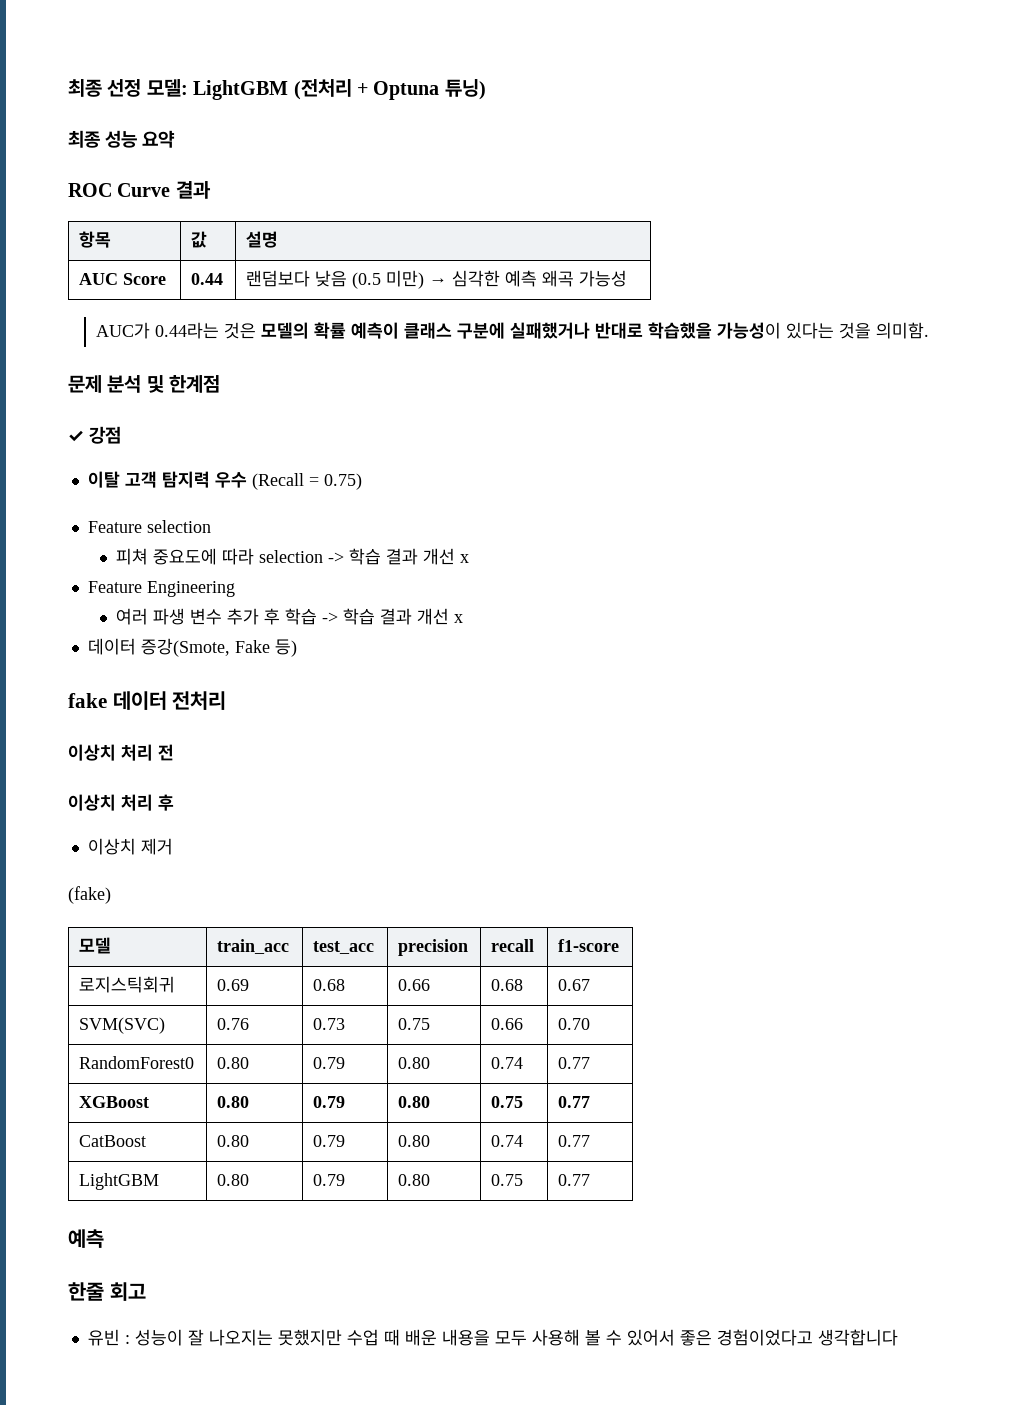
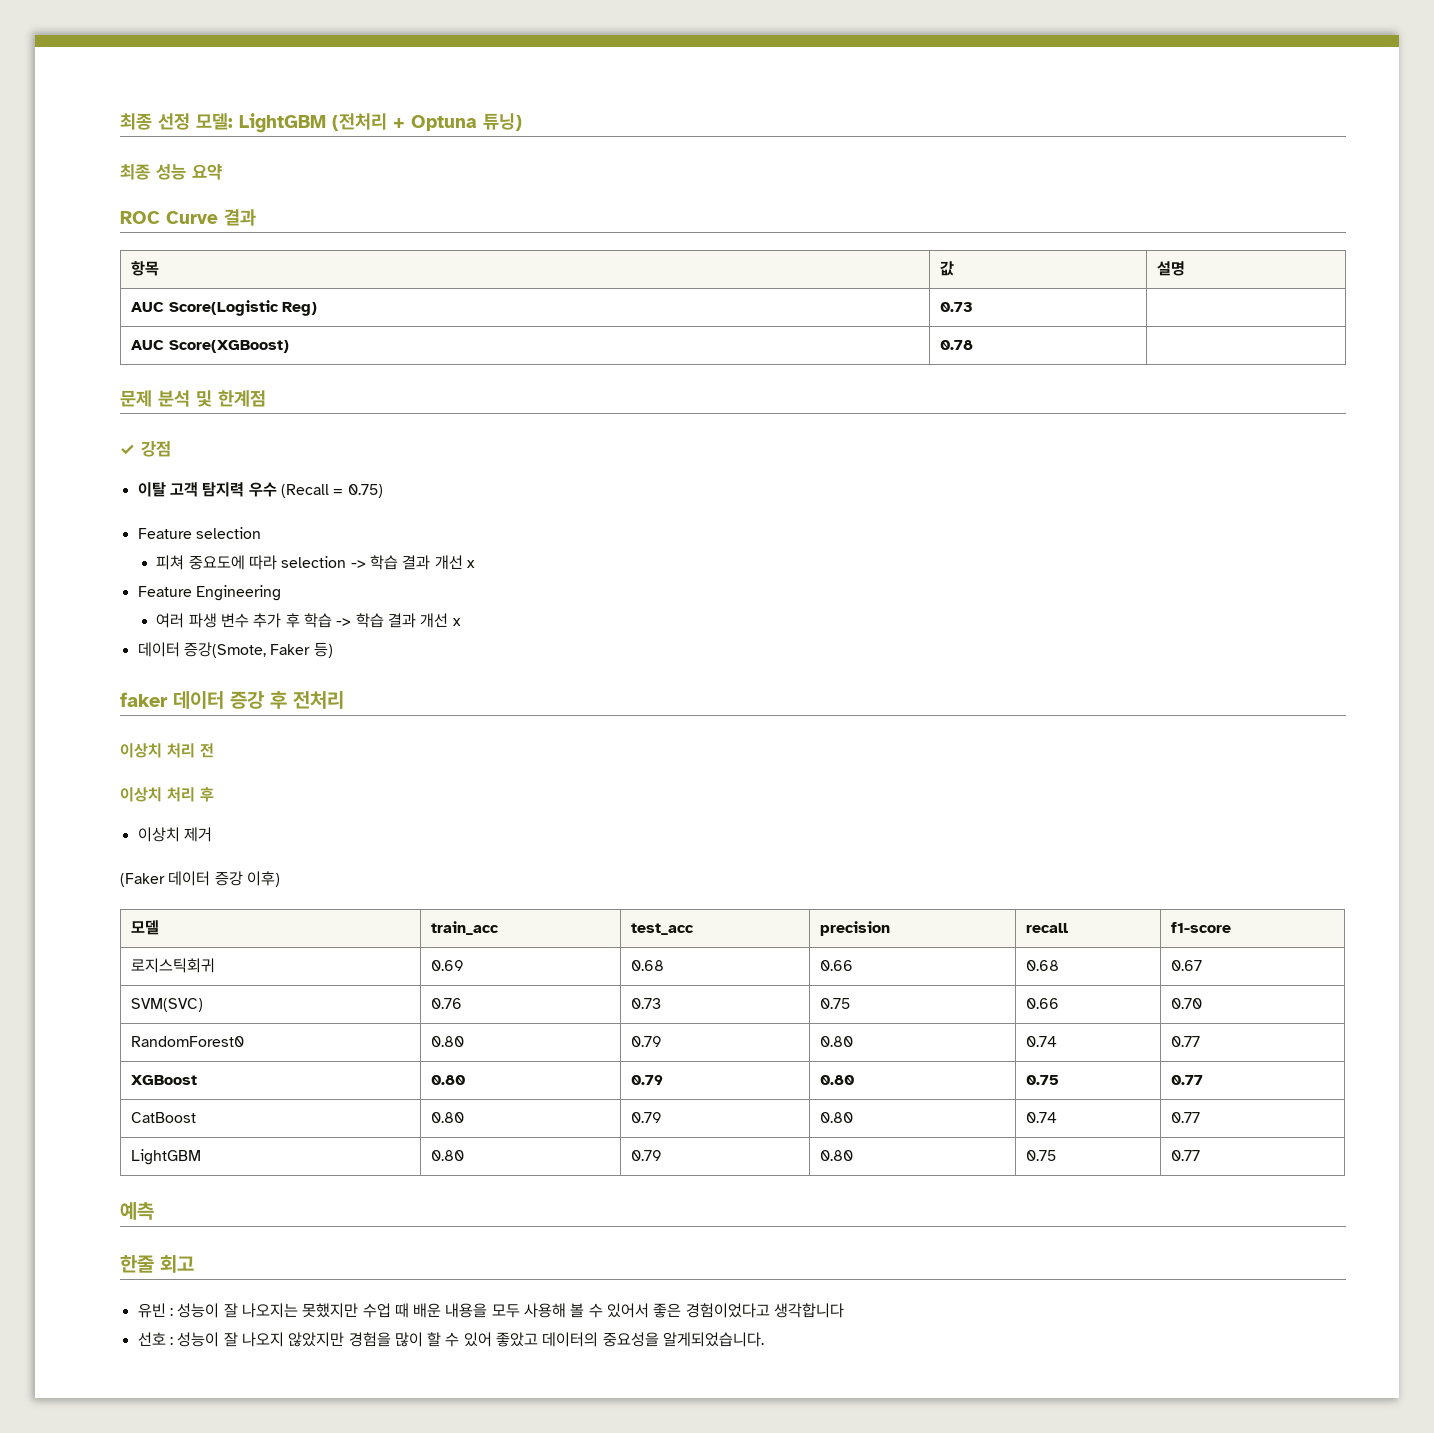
[123,273,167,285] [191,273,224,285] [246,270,628,289] [96,322,930,339] Score | 0.44 | 랜덤보다 낮음 (0.5 미만) → 심각한 예측 왜곡 가능성 // AUC가 0.44라는 것은 모델의 확률 예측이 클래스 구분에 실패했거나 반대로 학습했을 가능성이 있다는 것을 의미함. -> [168,300,318,316] [940,302,974,312] [131,340,289,353] [940,340,974,350] Score(Logistic Reg) | 0.73 | // AUC Score(XGBoost) | 0.78 |
[234,640,270,653] Fake -> [270,644,311,655] Faker
[68,691,167,710] fake 데이터 -> [120,691,287,709] faker 데이터 증강 후
[68,886,111,904] (fake) -> [120,871,280,887] (Faker 데이터 증강 이후)
(898, 1337) none -> [137,1332,765,1347] // 선호 : 성능이 잘 나오지 않았지만 경험을 많이 할 수 있어 좋았고 데이터의 중요성을 알게되었습니다.

